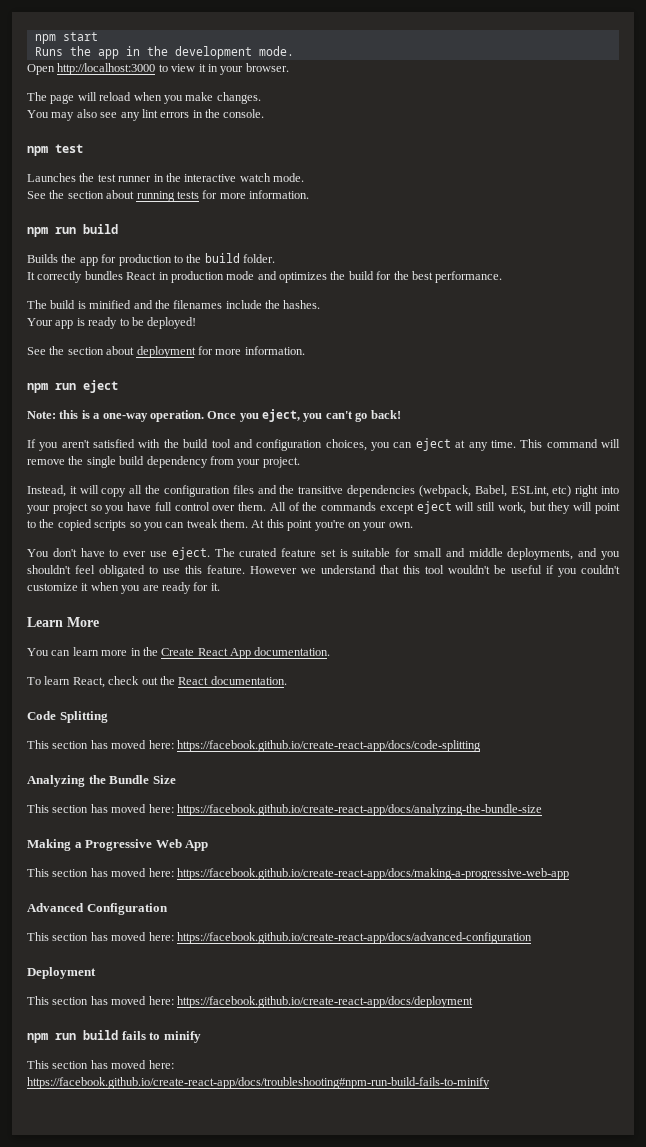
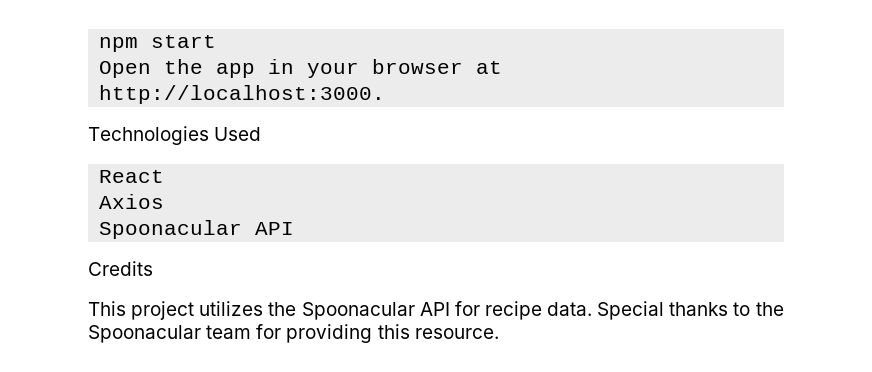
[34,47,63,56] Runs -> [99,61,152,78] Open
[146,46,294,59] [27,63,289,75] [27,92,261,104] [27,109,265,121] [27,144,83,156] [27,173,304,182] [27,190,309,202] [27,224,118,237] [27,253,275,266] [27,271,503,283] [27,300,321,309] [27,317,197,329] [27,346,305,358] [27,380,118,393] [27,409,401,422] [27,438,620,451] [27,456,300,468] [27,485,620,497] [27,501,621,514] [27,519,413,531] [27,547,620,560] [27,565,620,577] [27,582,220,594] [27,617,99,627] [27,647,331,659] [27,676,287,688] [27,711,108,723] [27,740,481,752] [27,775,176,787] [27,804,542,816] [27,839,209,851] [27,868,569,880] [27,903,168,915] [27,932,532,944] [27,967,96,979] [27,996,473,1008] [27,1030,201,1043] [27,1060,174,1069] [27,1077,490,1089] the development mode. // Open http://localhost:3000 to view it in your browser. // The page will reload when you make changes. // You may also see any lint errors in the console. // npm test // Launches the test runner in the interactive watch mode. // See the section about running tests for more information. // npm run build // Builds the app for production to the build folder. // It correctly bundles React in production mode and optimizes the build for the best performance. // The build is minified and the filenames include the hashes. // Your app is ready to be deployed! // See the section about deployment for more information. // npm run eject // Note: this is a one-way operation. Once you eject, you can't go back! // If you aren't satisfied with the build tool and configuration choices, you can eject at any time. This command will remove the single build dependency from your project. // Instead, it will copy all the configuration files and the transitive dependencies (webpack, Babel, ESLint, etc) right into your project so you have full control over them. All of the commands except eject will still work, but they will point to the copied scripts so you can tweak them. At this point you're on your own. // You don't have to ever use eject. The curated feature set is suitable for small and middle deployments, and you shouldn't feel obligated to use this feature. However we understand that this tool wouldn't be useful if you couldn't customize it when you are ready for it. // Learn More // You can learn more in the Create React App documentation. // To learn React, check out the React documentation. // Code Splitting // This section has moved here: https://facebook.github.io/create-react-app/docs/code-splitting // Analyzing the Bundle Size // This section has moved here: https://facebook.github.io/create-react-app/docs/analyzing-the-bundle-size // Making a Progressive Web App // This section has moved here: https://facebook.github.io/create-react-app/docs/making-a-progressive-web-app // Advanced Configuration // This section has moved here: https://facebook.github.io/create-react-app/docs/advanced-configuration // Deployment // This section has moved here: https://facebook.github.io/create-react-app/docs/deployment // npm run build fails to minify // This section has moved here: https://facebook.github.io/create-react-app/docs/troubleshooting#npm-run-build-fails-to-minify -> [307,59,503,78] [99,85,386,104] [88,126,262,145] [99,170,165,183] [99,194,165,209] [99,220,295,239] [88,261,153,276] [88,301,784,320] [88,324,499,343] your browser at http://localhost:3000. // Technologies Used // React // Axios // Spoonacular API // Credits // This project utilizes the Spoonacular API for recipe data. Special thanks to the Spoonacular team for providing this resource.

